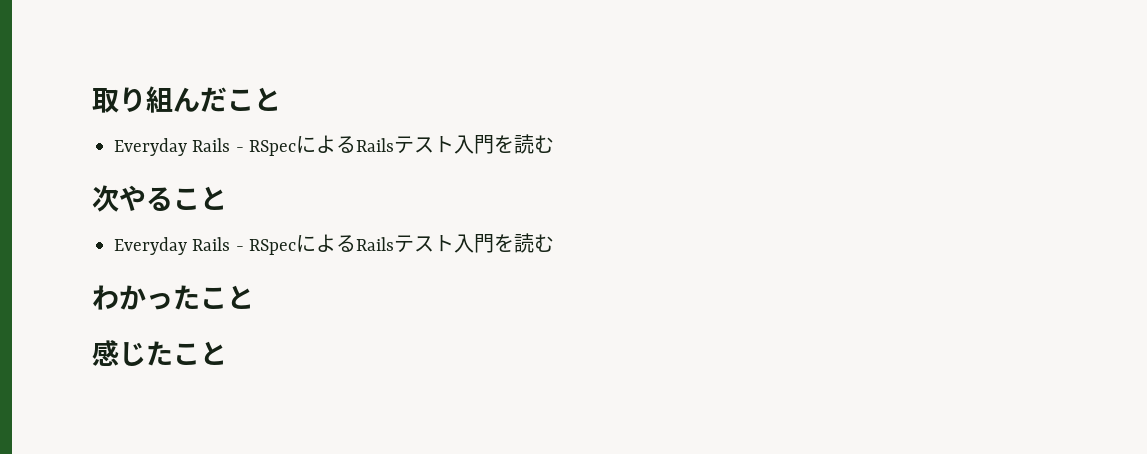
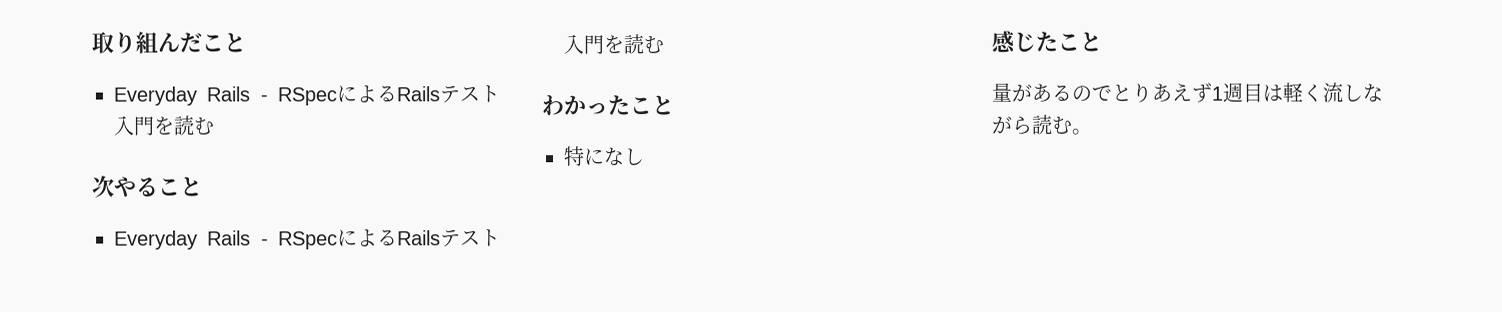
(254, 297) none -> [563,146,645,167] // 特になし
(227, 353) none -> [991,82,1383,103] [991,114,1092,135] // 量があるのでとりあえず1週目は軽く流しながら読む。

